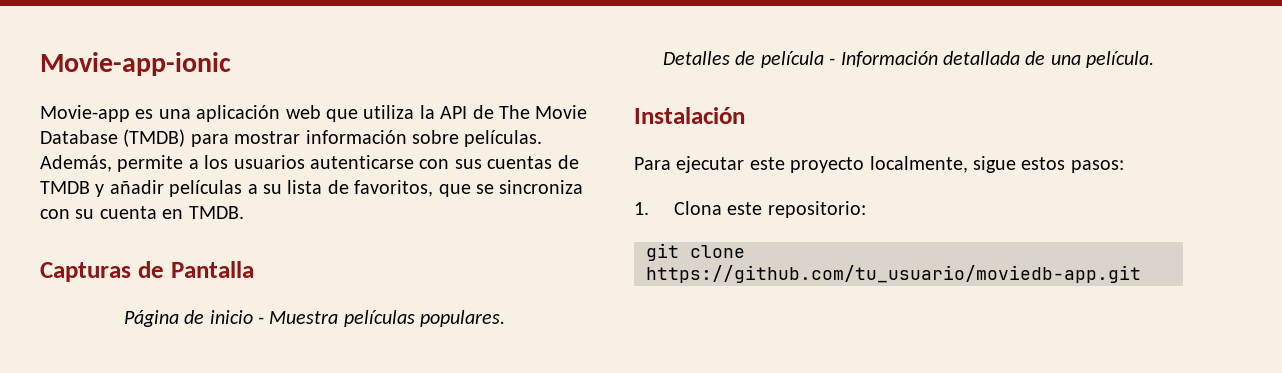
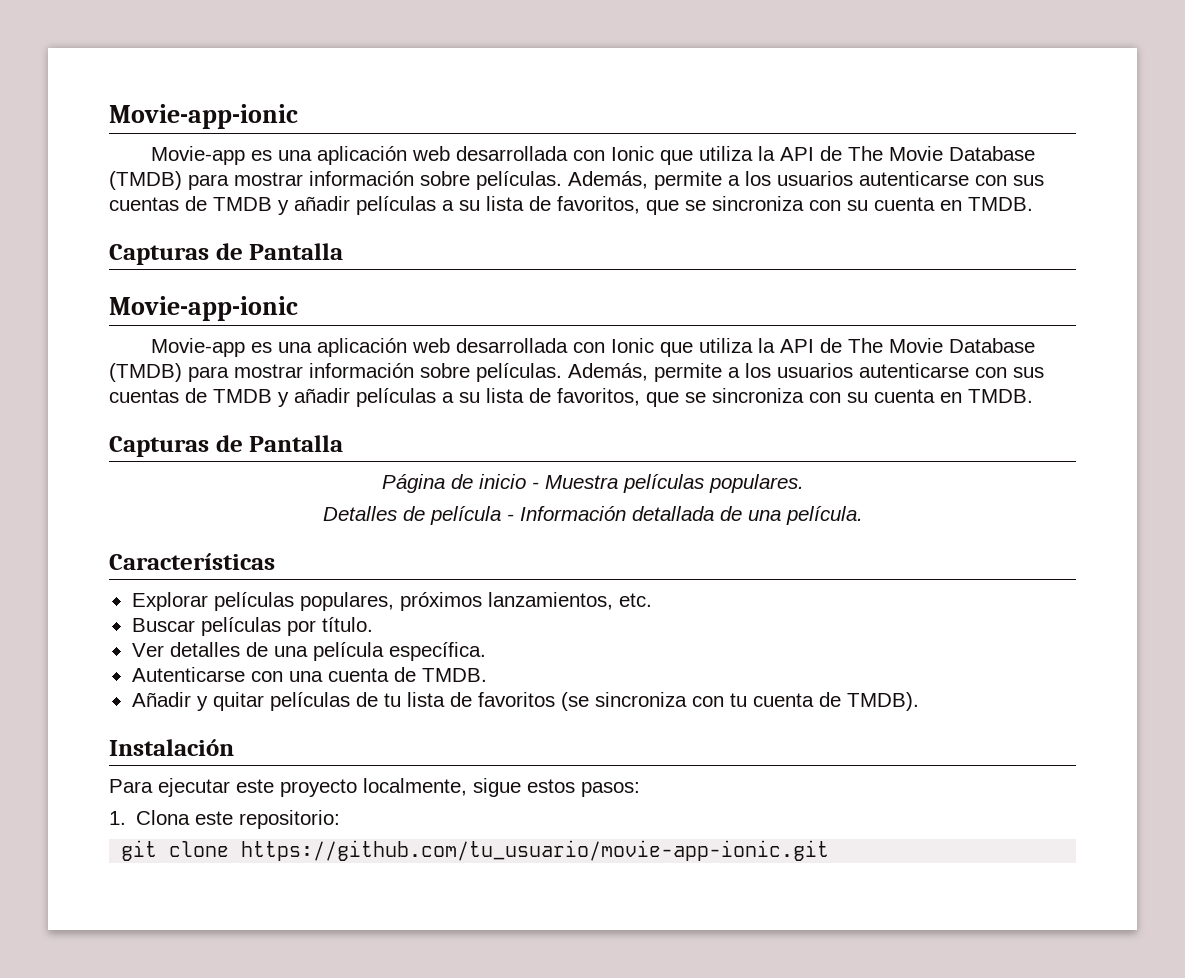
[40,52,231,76] [40,105,321,122] Movie-app-ionic // Movie-app es una aplicación web -> [109,104,298,129] [150,146,1035,165] [109,171,1044,190] [109,196,1033,215] [109,243,344,265] [109,296,298,321] [150,338,654,357] Movie-app-ionic // Movie-app es una aplicación web desarrollada con Ionic que utiliza la API de The Movie Database (TMDB) para mostrar información sobre películas. Además, permite a los usuarios autenticarse con sus cuentas de TMDB y añadir películas a su lista de favoritos, que se sincroniza con su cuenta en TMDB. // Capturas de Pantalla // Movie-app-ionic // Movie-app es una aplicación web desarrollada con Ionic
(1155, 59) none -> [109,553,275,570] [131,592,652,611] [131,617,373,636] [131,642,486,661] [131,667,487,682] [131,692,919,711] // Características // Explorar películas populares, próximos lanzamientos, etc. // Buscar películas por título. // Ver detalles de una película específica. // Autenticarse con una cuenta de TMDB. // Añadir y quitar películas de tu lista de favoritos (se sincroniza con tu cuenta de TMDB).
[646,265,1141,283] https://github.com/tu_usuario/moviedb-app.git -> [241,840,830,861] https://github.com/tu_usuario/movie-app-ionic.git

